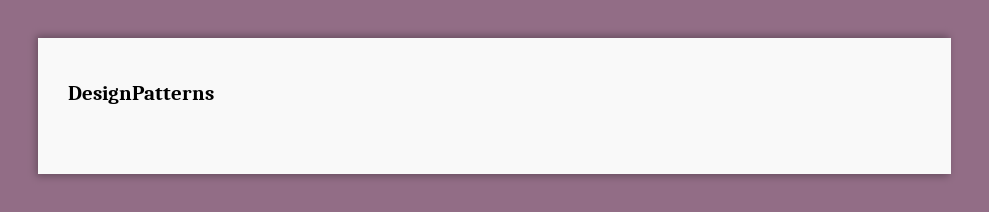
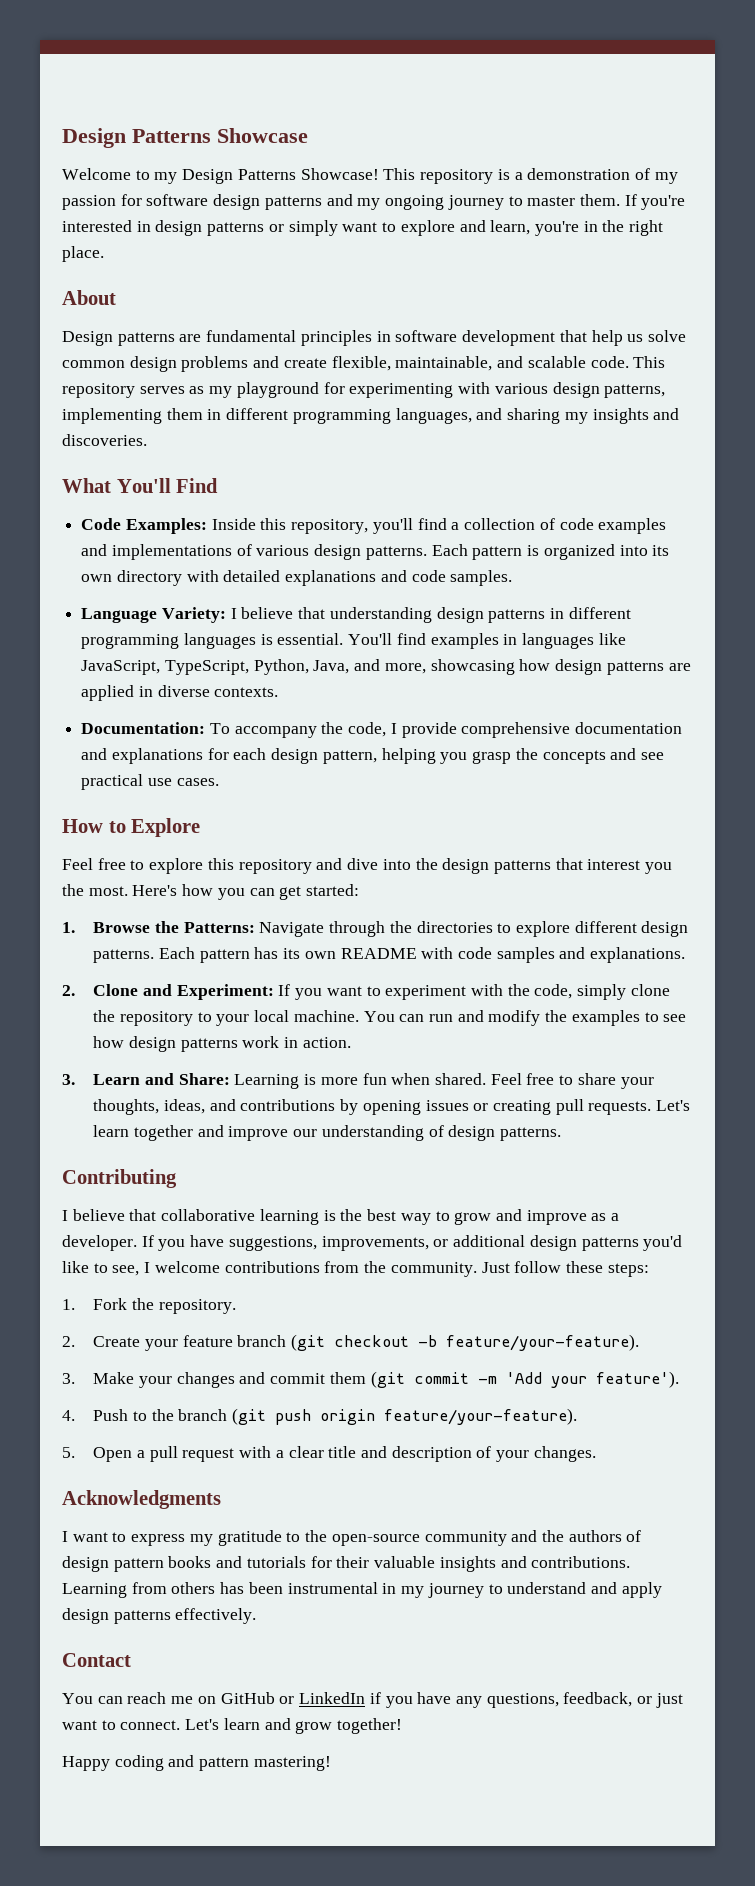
[68,86,214,104] DesignPatterns -> [62,128,308,148] [62,168,678,184] [62,194,686,210] [62,220,664,236] [62,246,104,262] [62,290,116,305] [62,330,686,346] [62,356,666,372] [62,382,666,398] [62,408,680,424] [62,434,147,446] [62,478,219,493] [81,518,667,534] [81,544,670,560] [81,570,513,586] [81,607,631,623] [81,633,626,649] [81,659,691,675] [81,685,279,701] [81,722,683,738] [81,748,664,764] [81,774,219,790] [62,818,201,837] [62,858,673,874] [62,884,360,900] [62,921,689,937] [93,947,686,963] [62,984,670,1000] [93,1010,687,1026] [93,1036,351,1052] [62,1073,654,1089] [93,1099,691,1115] [93,1125,561,1141] [62,1169,177,1188] [62,1209,620,1225] [62,1235,683,1251] [62,1261,649,1277] [62,1298,236,1314] [62,1334,640,1351] [62,1371,679,1388] [62,1408,578,1425] [62,1446,596,1462] [62,1490,221,1509] [62,1530,642,1546] [62,1556,631,1572] [62,1582,662,1598] [62,1608,257,1624] [62,1653,131,1667] [62,1692,683,1708] [62,1718,403,1734] [62,1755,331,1771] Design Patterns Showcase // Welcome to my Design Patterns Showcase! This repository is a demonstration of my passion for software design patterns and my ongoing journey to master them. If you're interested in design patterns or simply want to explore and learn, you're in the right place. // About // Design patterns are fundamental principles in software development that help us solve common design problems and create flexible, maintainable, and scalable code. This repository serves as my playground for experimenting with various design patterns, implementing them in different programming languages, and sharing my insights and discoveries. // What You'll Find // Code Examples: Inside this repository, you'll find a collection of code examples and implementations of various design patterns. Each pattern is organized into its own directory with detailed explanations and code samples. // Language Variety: I believe that understanding design patterns in different programming languages is essential. You'll find examples in languages like JavaScript, TypeScript, Python, Java, and more, showcasing how design patterns are applied in diverse contexts. // Documentation: To accompany the code, I provide comprehensive documentation and explanations for each design pattern, helping you grasp the concepts and see practical use cases. // How to Explore // Feel free to explore this repository and dive into the design patterns that interest you the most. Here's how you can get started: // 1. Browse the Patterns: Navigate through the directories to explore different design patterns. Each pattern has its own README with code samples and explanations. // 2. Clone and Experiment: If you want to experiment with the code, simply clone the repository to your local machine. You can run and modify the examples to see how design patterns work in action. // 3. Learn and Share: Learning is more fun when shared. Feel free to share your thoughts, ideas, and contributions by opening issues or creating pull requests. Let's learn together and improve our understanding of design patterns. // Contributing // I believe that collaborative learning is the best way to grow and improve as a developer. If you have suggestions, improvements, or additional design patterns you'd like to see, I welcome contributions from the community. Just follow these steps: // 1. Fork the repository. // 2. Create your feature branch (git checkout -b feature/your-feature). // 3. Make your changes and commit them (git commit -m 'Add your feature'). // 4. Push to the branch (git push origin feature/your-feature). // 5. Open a pull request with a clear title and description of your changes. // Acknowledgments // I want to express my gratitude to the open-source community and the authors of design pattern books and tutorials for their valuable insights and contributions. Learning from others has been instrumental in my journey to understand and apply design patterns effectively. // Contact // You can reach me on GitHub or LinkedIn if you have any questions, feedback, or just want to connect. Let's learn and grow together! // Happy coding and pattern mastering!

